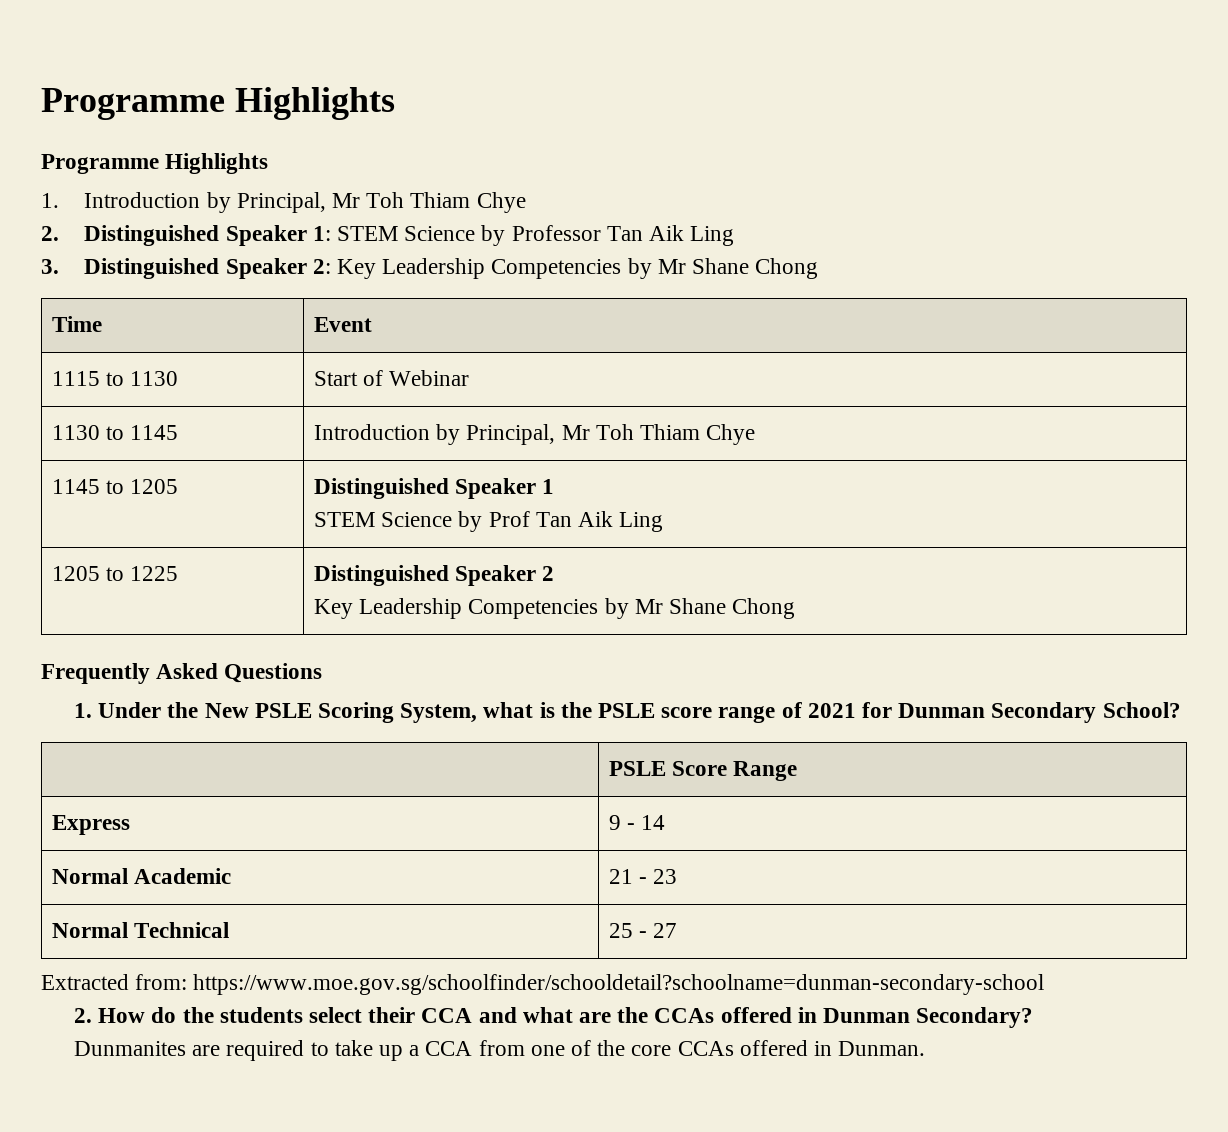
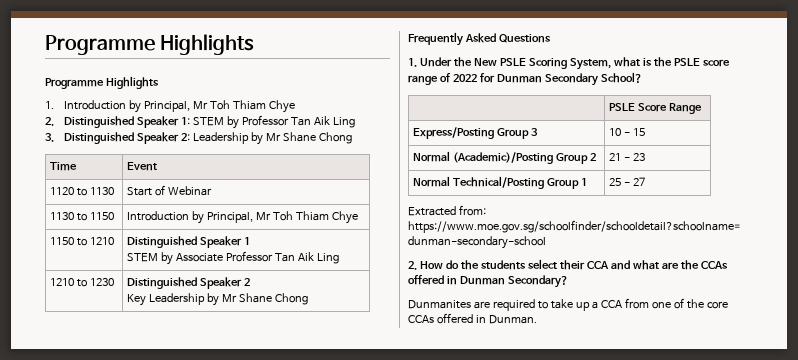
[404,226,476,241] Science -> (225, 121) none
[337,258,622,279] Key Leadership Competencies -> [193,132,250,144] Leadership
[51,371,100,386] 1115 -> [50,187,75,195] 1120
[130,425,179,440] [313,424,756,445] [51,479,179,494] 1145 | Introduction by Principal, Mr Toh Thiam Chye // 1145 to 1205 -> [90,212,115,220] [127,211,359,224] [50,237,115,246] 1150 | Introduction by Principal, Mr Toh Thiam Chye // 1150 to 1210
[381,511,664,532] [51,566,179,581] Science by Prof Tan Aik Ling // 1205 to 1225 -> [161,251,340,265] [50,278,115,287] by Associate Professor Tan Aik Ling // 1210 to 1230
[468,599,599,619] Competencies -> (206, 299) none
[807,703,856,718] 2021 -> [452,74,477,82] 2022
[51,815,130,835] [608,815,666,830] [51,868,232,884] Express | 9 - 14 // Normal Academic -> [413,127,539,139] [609,128,646,136] [413,151,597,164] Express/Posting Group 3 | 10 - 15 // Normal (Academic)/Posting Group 2
[134,922,230,938] Technical -> [453,176,588,189] Technical/Posting Group 1

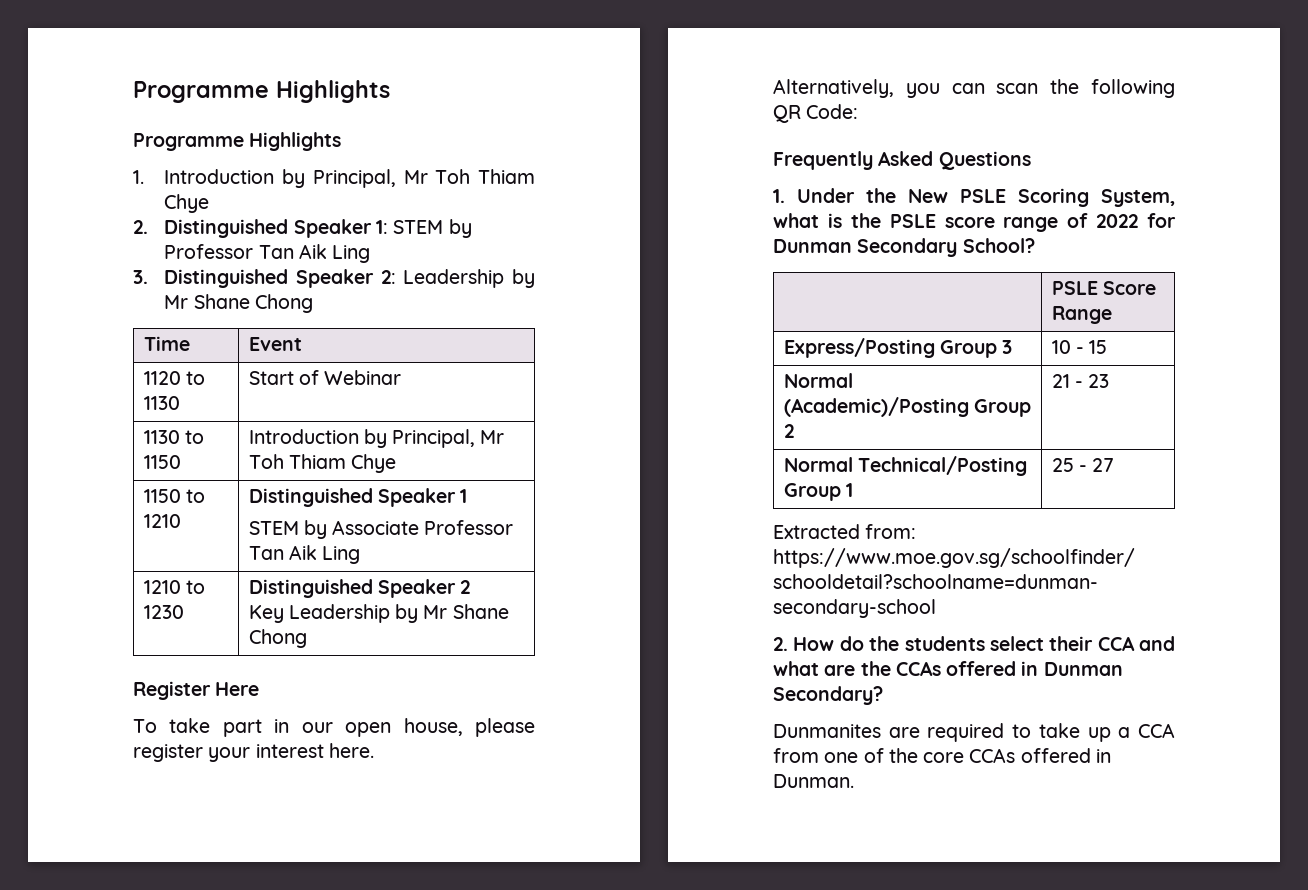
(309, 299) none -> [133,681,260,700] [133,718,535,737] [133,743,374,762] [773,79,1175,98] [773,104,859,123] // Register Here // To take part in our open house, please register your interest here. // Alternatively, you can scan the following QR Code:

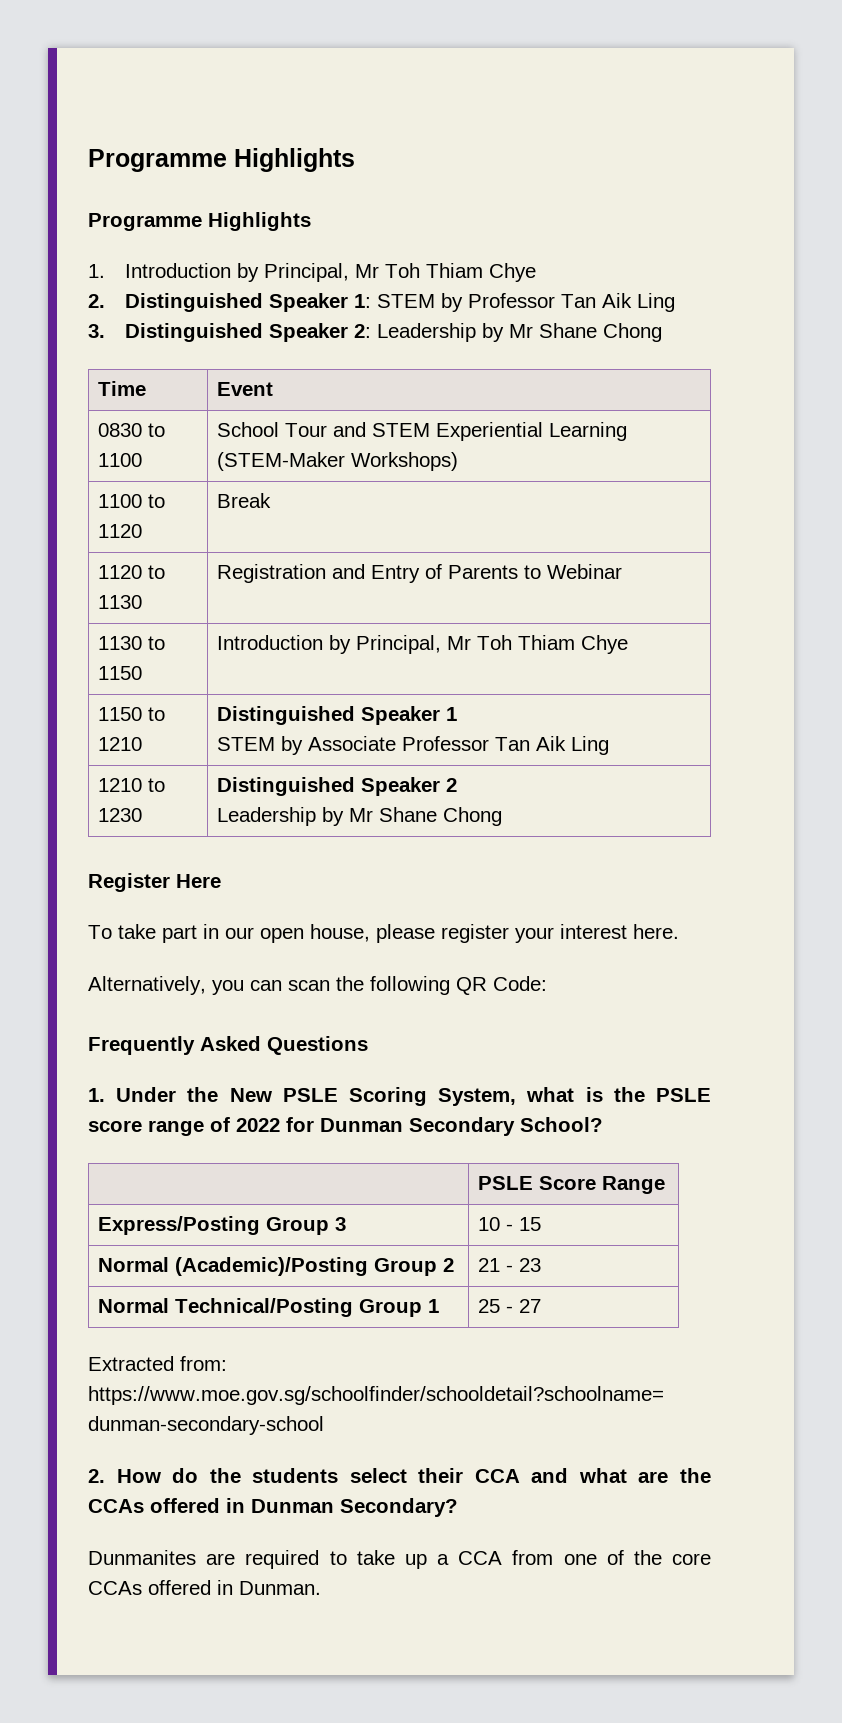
[143,371,205,385] [143,396,180,410] [248,370,319,385] 1120 to 1130 | Start of -> [97,423,165,437] [97,453,142,467] [216,422,627,441] [216,452,458,471] [97,494,165,508] [97,524,142,538] [216,493,271,508] [97,565,165,579] [97,595,142,609] [216,564,541,583] 0830 to 1100 | School Tour and STEM Experiential Learning (STEM-Maker Workshops) // 1100 to 1120 | Break // 1120 to 1130 | Registration and Entry of Parents to
[248,605,284,623] Key -> (457, 785) none

